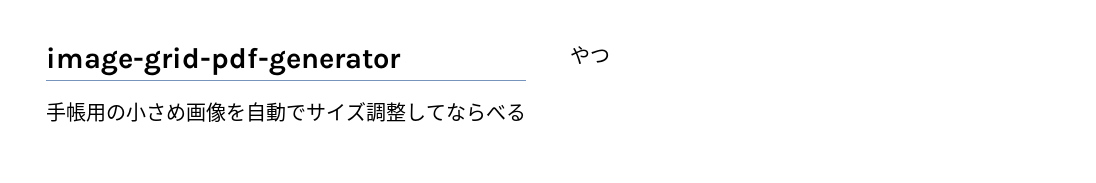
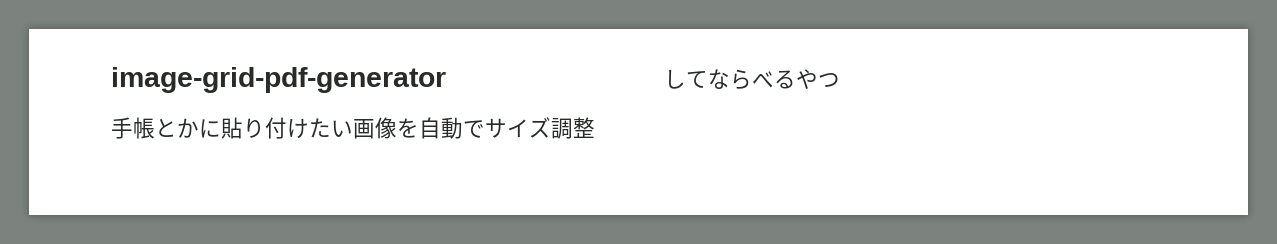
[86,102,186,122] 用の小さめ -> [155,117,353,139] とかに貼り付けたい

